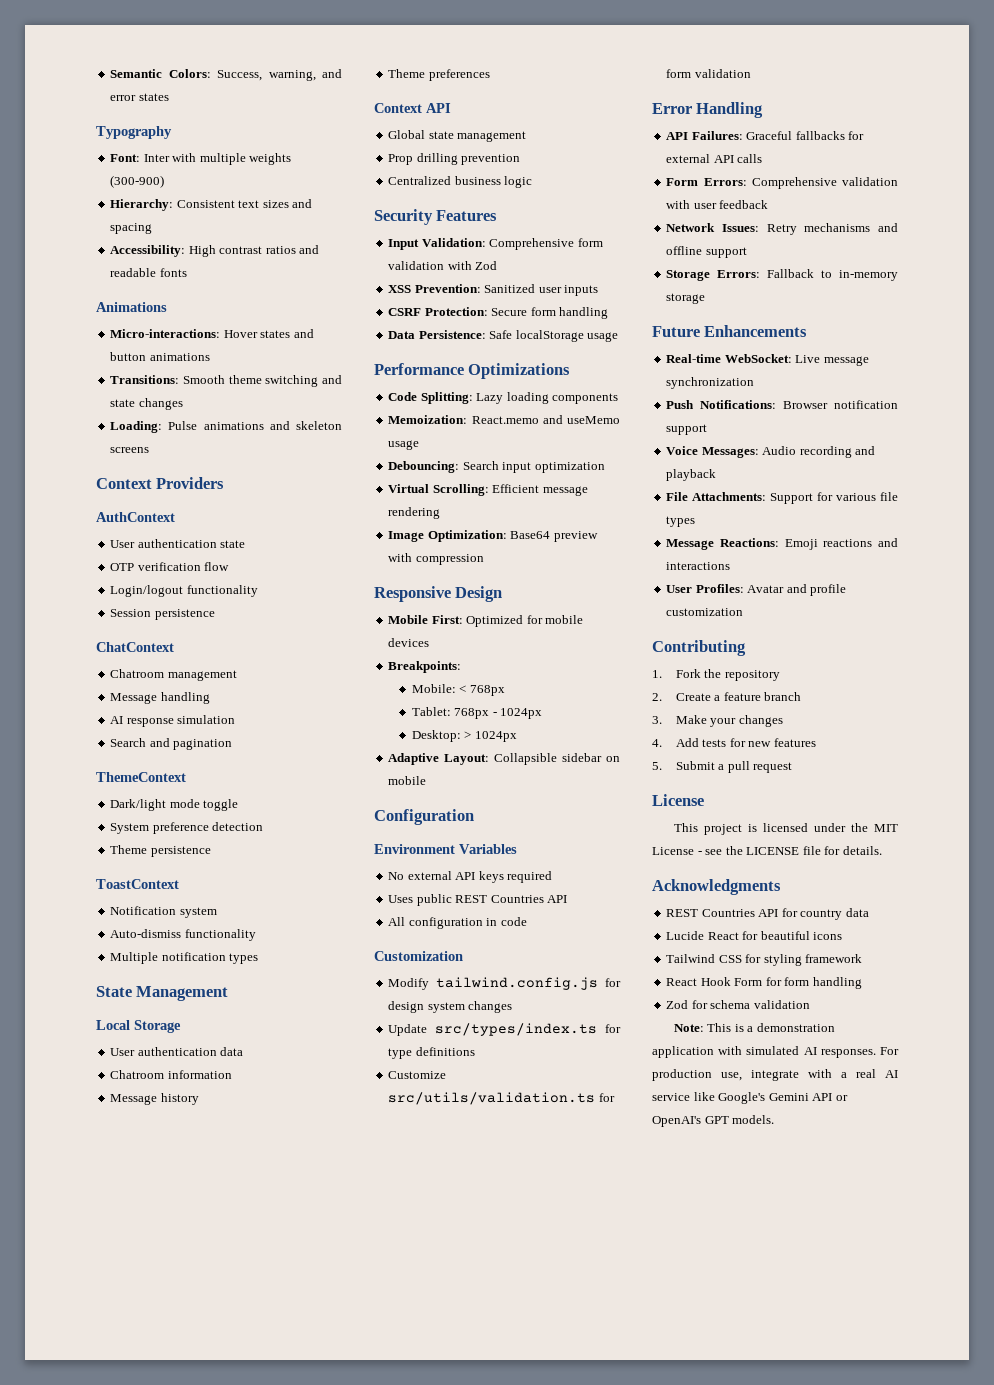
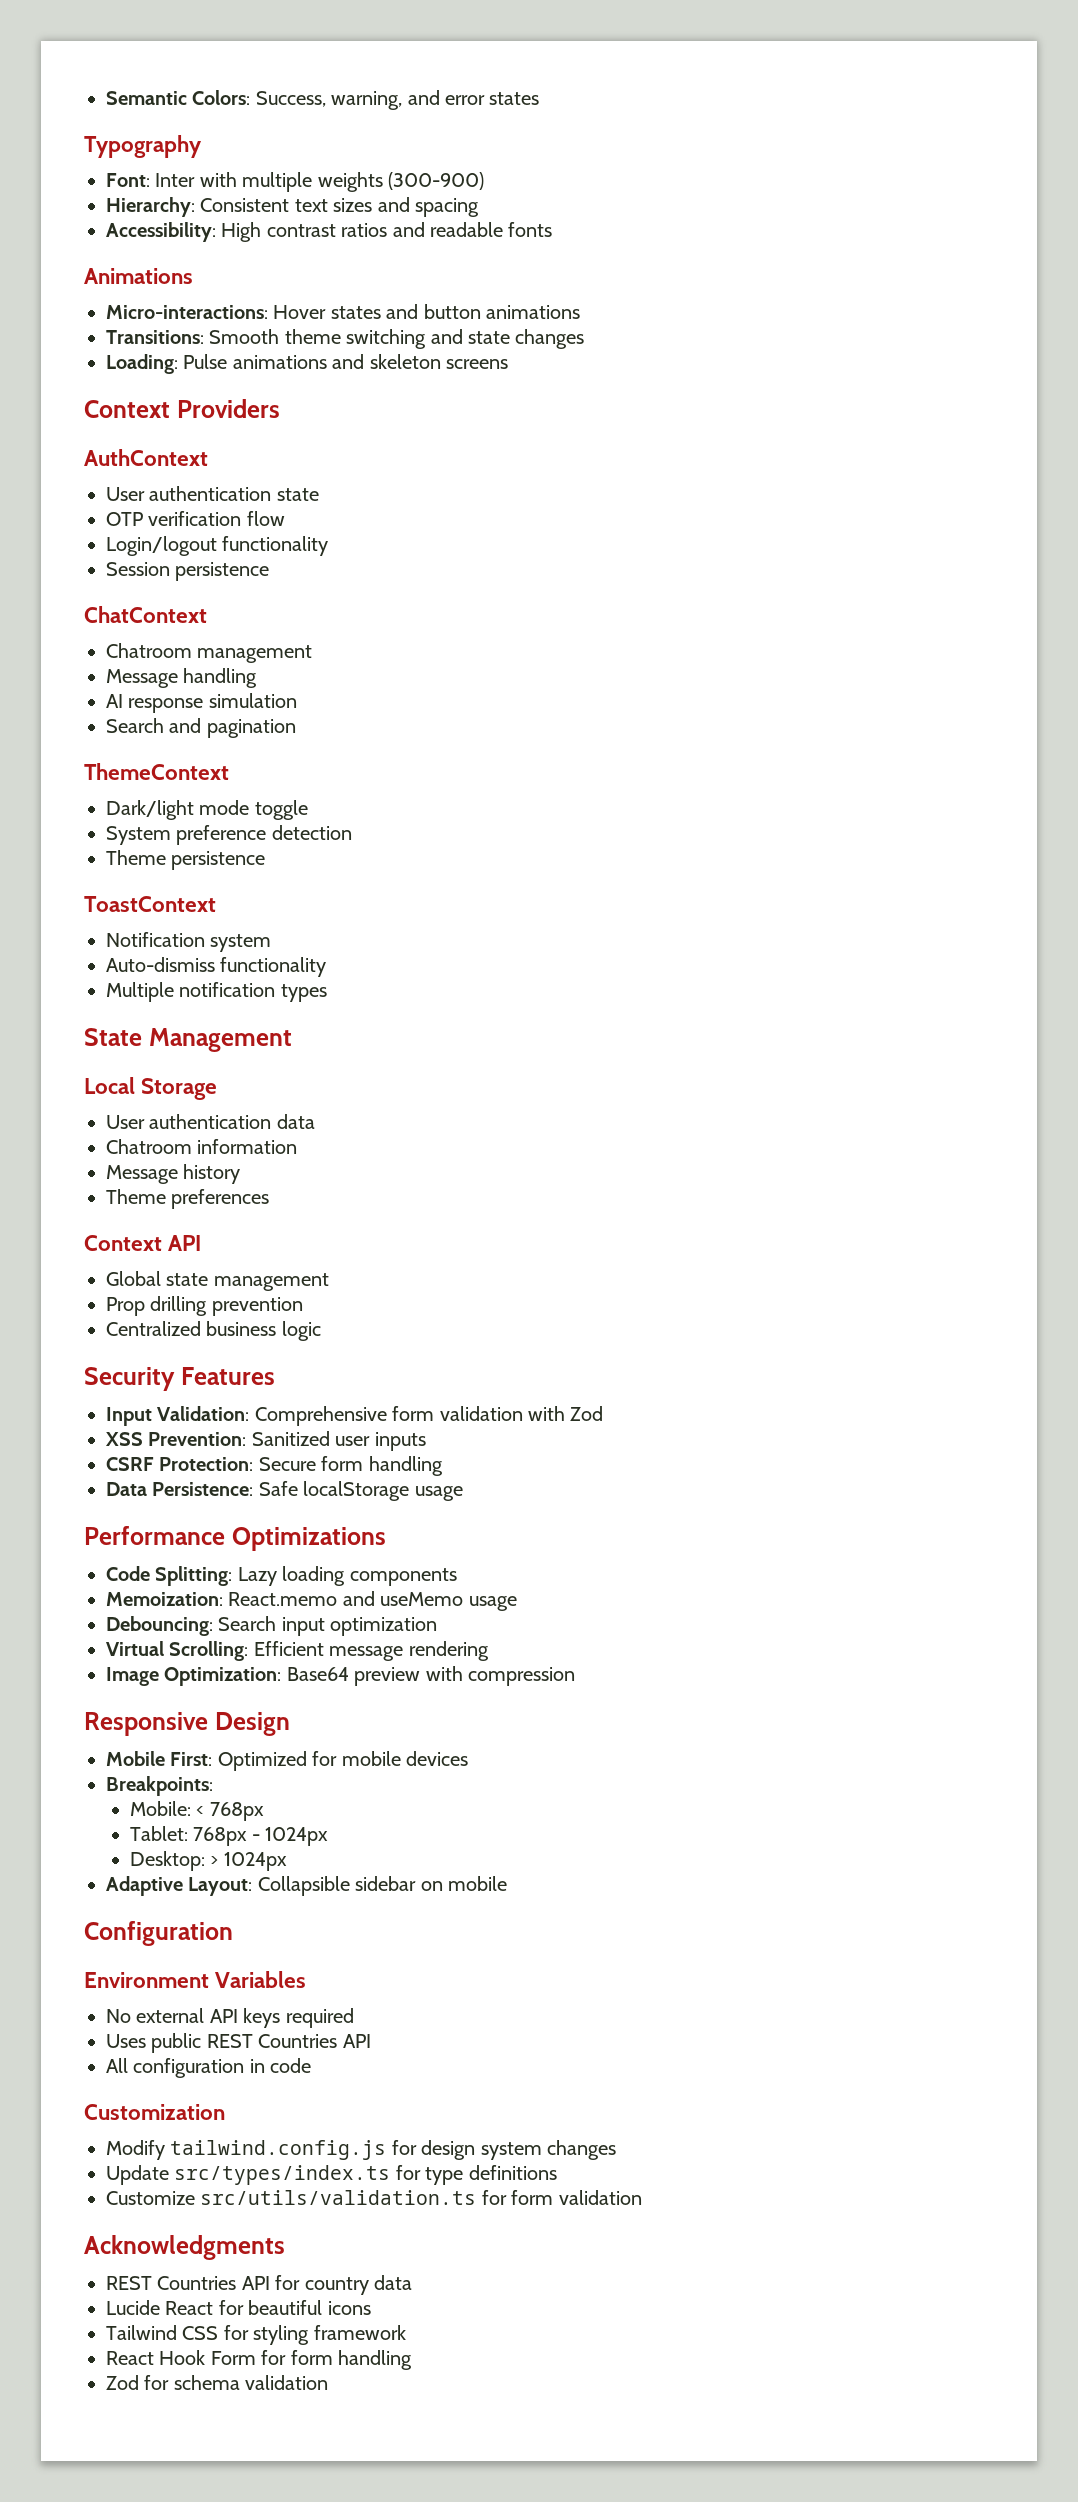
[652,102,764,118] [666,131,865,140] [666,154,763,163] [666,177,898,189] [666,200,769,209] [666,223,898,235] [666,246,747,258] [666,269,898,281] [666,293,706,304] [652,325,808,337] [666,354,869,366] [666,377,755,389] [666,400,898,409] [666,424,708,435] [666,446,876,458] [666,469,717,481] [666,492,898,504] [666,516,696,527] [666,538,898,550] [666,562,731,570] [666,584,847,596] [666,608,744,616] [652,640,746,656] [652,669,780,681] [652,692,802,701] [652,715,783,727] [652,738,816,747] [652,761,793,773] [652,794,704,806] [673,823,898,835] [652,846,882,855] // Error Handling // API Failures: Graceful fallbacks for external API calls // Form Errors: Comprehensive validation with user feedback // Network Issues: Retry mechanisms and offline support // Storage Errors: Fallback to in-memory storage // Future Enhancements // Real-time WebSocket: Live message synchronization // Push Notifications: Browser notification support // Voice Messages: Audio recording and playback // File Attachments: Support for various file types // Message Reactions: Emoji reactions and interactions // User Profiles: Avatar and profile customization // Contributing // 1. Fork the repository // 2. Create a feature branch // 3. Make your changes // 4. Add tests for new features // 5. Submit a pull request // License // This project is licensed under the MIT License - see the LICENSE file for details. -> (642, 2197) none
[673,1023,835,1032] [652,1046,899,1058] [652,1069,898,1081] [652,1092,848,1104] [652,1115,775,1127] // Note: This is a demonstration application with simulated AI responses. For production use, integrate with a real AI service like Google's Gemini API or OpenAI's GPT models. -> (329, 2382) none

